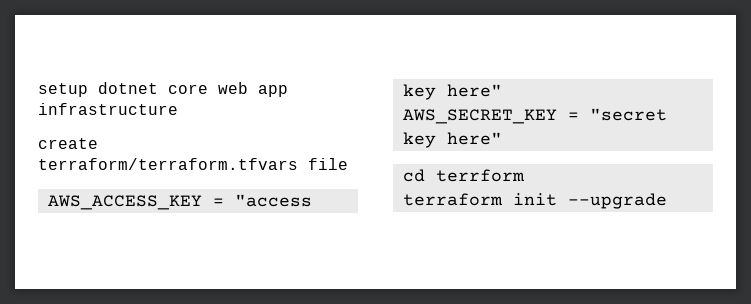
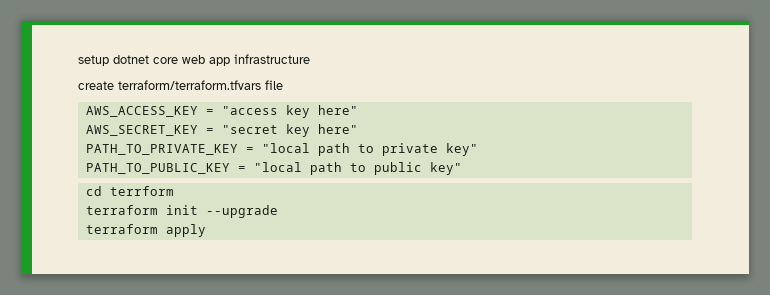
(502, 138) none -> [85,143,478,156] [85,162,462,175] // PATH_TO_PRIVATE_KEY = "local path to private key" // PATH_TO_PUBLIC_KEY = "local path to public key"
(667, 201) none -> [85,224,206,237] // terraform apply

